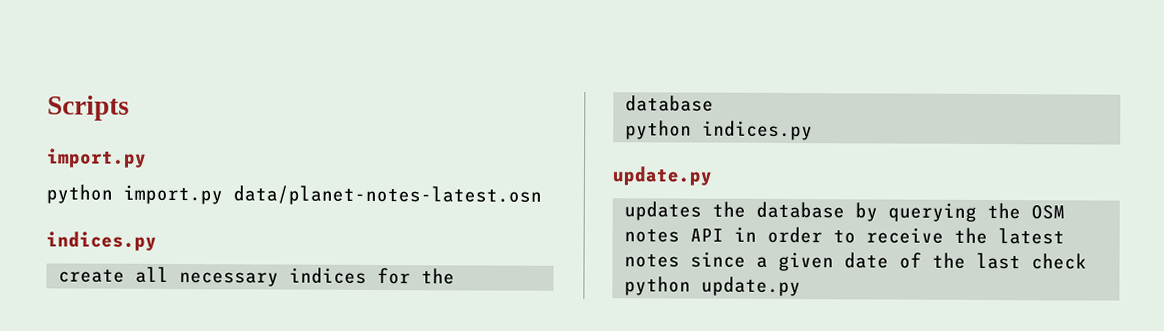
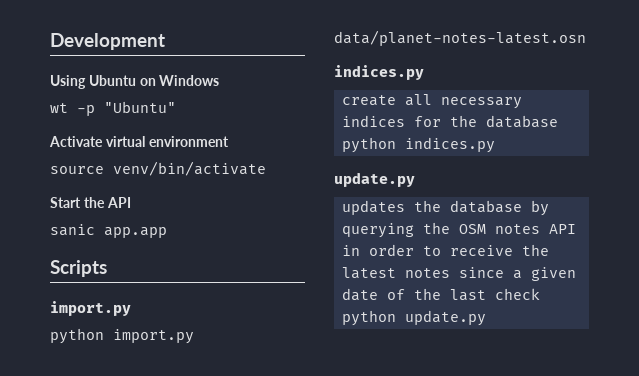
(47, 108) none -> [50,33,165,50] [50,75,220,89] [50,101,176,116] [49,136,229,147] [50,161,266,176] [50,197,131,208] [50,224,167,238] Development // Using Ubuntu on Windows // wt -p "Ubuntu" // Activate virtual environment // source venv/bin/activate // Start the API // sanic app.app //

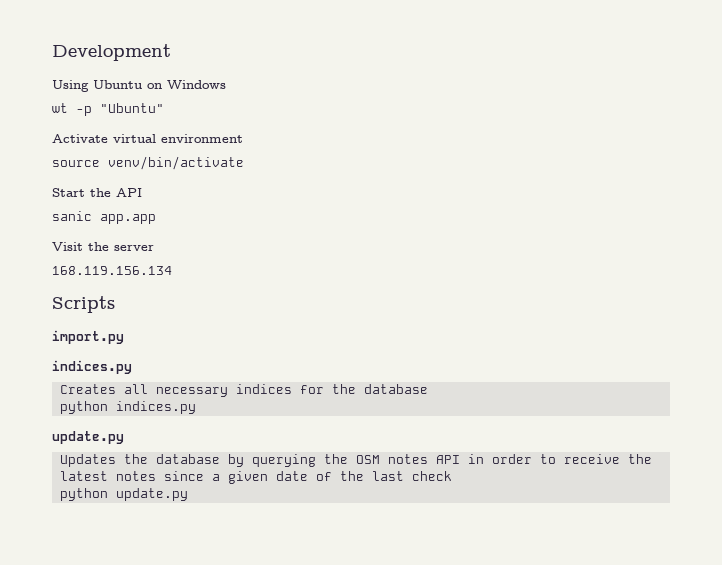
(167, 232) none -> [52,242,154,251] [52,266,172,275] // Visit the server // 168.119.156.134
[50,328,194,344] [334,30,586,46] [334,65,424,80] [342,95,397,106] // python import.py data/planet-notes-latest.osn // indices.py // create -> [52,360,132,374] [59,384,116,394] // indices.py // Creates
[342,200,406,215] updates -> [59,454,116,467] Updates

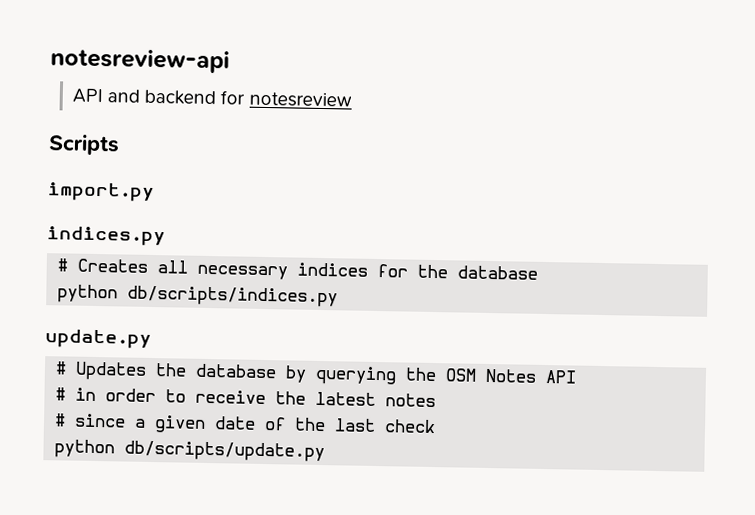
[52,44,171,61] [52,80,226,92] [52,103,164,116] [52,134,243,143] [52,156,244,170] [52,188,142,197] [52,211,156,224] [52,242,154,251] [52,266,172,275] Development // Using Ubuntu on Windows // wt -p "Ubuntu" // Activate virtual environment // source venv/bin/activate // Start the API // sanic app.app // Visit the server // 168.119.156.134 -> [50,48,230,74] [72,88,352,108] notesreview-api // API and backend for notesreview
(132, 367) none -> [57,258,69,272] #
[115,401,196,414] indices.py -> [127,285,339,308] db/scripts/indices.py
(124, 437) none -> [55,361,68,375] #
[387,454,460,464] notes API -> [485,368,578,384] [55,387,67,401] Notes API // #
(156, 476) none -> [54,413,67,427] // #
[115,488,188,501] update.py -> [124,440,326,463] db/scripts/update.py

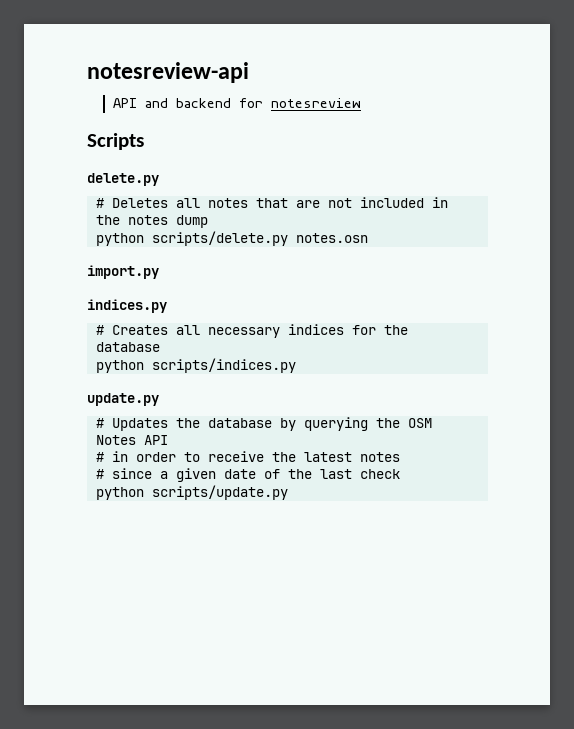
(120, 145) none -> [87,173,159,186] [95,197,448,208] [95,215,208,228] [95,231,368,246] // delete.py // # Deletes all notes that are not included in the notes dump // python scripts/delete.py notes.osn
[127,285,339,308] db/scripts/indices.py -> [151,358,296,373] scripts/indices.py
[124,440,326,463] db/scripts/update.py -> [151,485,288,500] scripts/update.py

